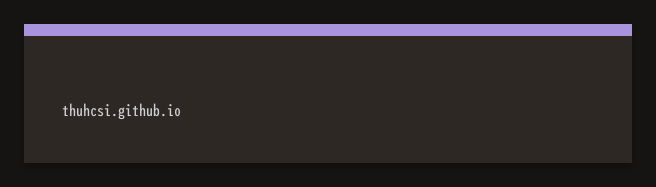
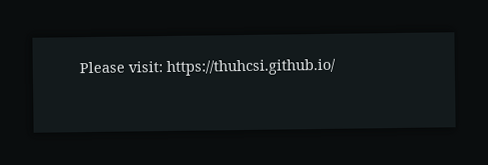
[62,103,181,120] thuhcsi.github.io -> [79,58,336,77] Please visit: https://thuhcsi.github.io/

